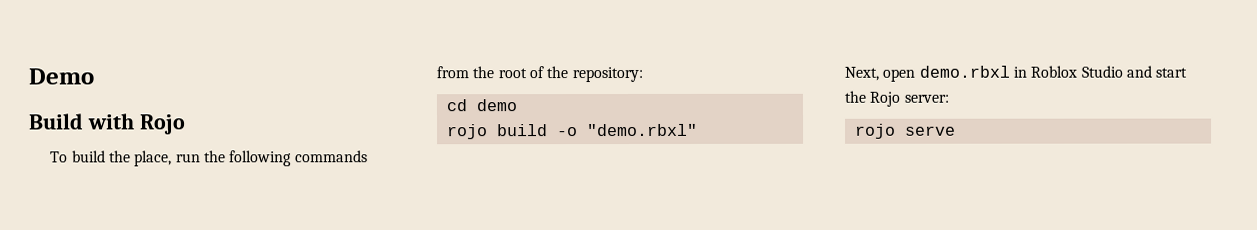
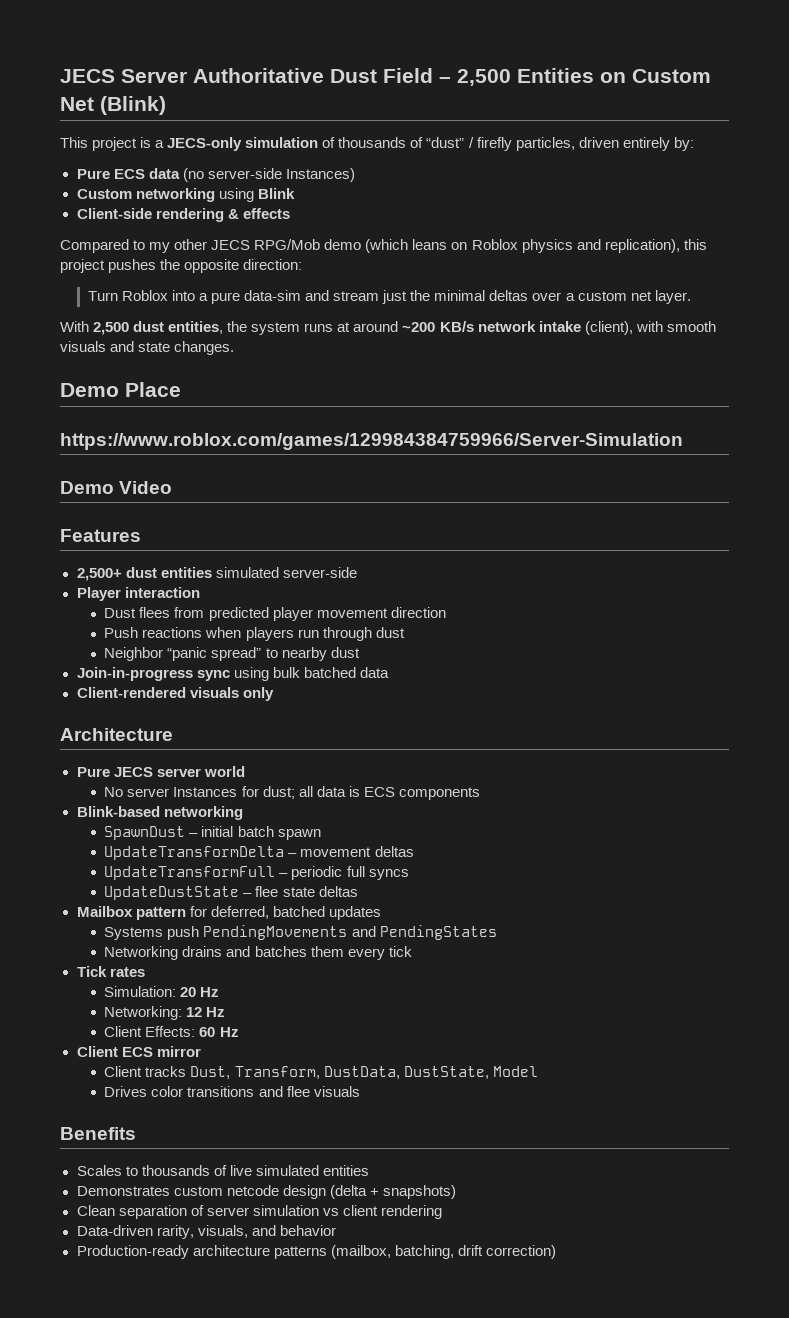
[28,68,94,85] [28,113,186,135] [50,150,368,167] [436,66,643,83] [445,99,517,112] [446,123,698,140] [844,65,1188,82] [844,90,949,107] [854,123,956,139] Demo // Build with Rojo // To build the place, run the following commands from the root of the repository: // cd demo // rojo build -o "demo.rbxl" // Next, open demo.rbxl in Roblox Studio and start the Rojo server: // rojo serve -> [60,68,711,86] [60,96,166,115] [60,137,694,151] [76,168,355,182] [76,188,295,202] [76,208,290,222] [60,239,707,253] [60,259,303,273] [87,290,691,304] [60,321,716,335] [60,341,235,355] [60,382,181,397] [60,433,683,450] [60,481,173,494] [60,529,141,542] [76,567,357,581] [76,587,200,601] [104,607,446,621] [104,627,405,641] [104,647,360,661] [76,667,389,681] [76,687,274,701] [60,728,173,741] [76,766,245,777] [104,786,480,800] [76,806,243,820] [104,826,321,840] [104,846,414,860] [104,866,409,880] [104,886,358,900] [76,906,381,920] [104,925,497,940] [104,946,412,960] [76,966,145,977] [104,986,220,997] [104,1006,226,1020] [104,1026,239,1037] [76,1046,201,1057] [104,1066,538,1079] [104,1086,360,1097] [60,1127,136,1140] [76,1165,369,1176] [76,1185,456,1199] [76,1205,442,1219] [76,1225,336,1239] [76,1245,556,1259] JECS Server Authoritative Dust Field – 2,500 Entities on Custom Net (Blink) // This project is a JECS-only simulation of thousands of “dust” / firefly particles, driven entirely by: // Pure ECS data (no server-side Instances) // Custom networking using Blink // Client-side rendering & effects // Compared to my other JECS RPG/Mob demo (which leans on Roblox physics and replication), this project pushes the opposite direction: // Turn Roblox into a pure data-sim and stream just the minimal deltas over a custom net layer. // With 2,500 dust entities, the system runs at around ~200 KB/s network intake (client), with smooth visuals and state changes. // Demo Place // https://www.roblox.com/games/129984384759966/Server-Simulation // Demo Video // Features // 2,500+ dust entities simulated server-side // Player interaction // Dust flees from predicted player movement direction // Push reactions when players run through dust // Neighbor “panic spread” to nearby dust // Join-in-progress sync using bulk batched data // Client-rendered visuals only // Architecture // Pure JECS server world // No server Instances for dust; all data is ECS components // Blink-based networking // SpawnDust – initial batch spawn // UpdateTransformDelta – movement deltas // UpdateTransformFull – periodic full syncs // UpdateDustState – flee state deltas // Mailbox pattern for deferred, batched updates // Systems push PendingMovements and PendingStates // Networking drains and batches them every tick // Tick rates // Simulation: 20 Hz // Networking: 12 Hz // Client Effects: 60 Hz // Client ECS mirror // Client tracks Dust, Transform, DustData, DustState, Model // Drives color transitions and flee visuals // Benefits // Scales to thousands of live simulated entities // Demonstrates custom netcode design (delta + snapshots) // Clean separation of server simulation vs client rendering // Data-driven rarity, visuals, and behavior // Production-ready architecture patterns (mailbox, batching, drift correction)

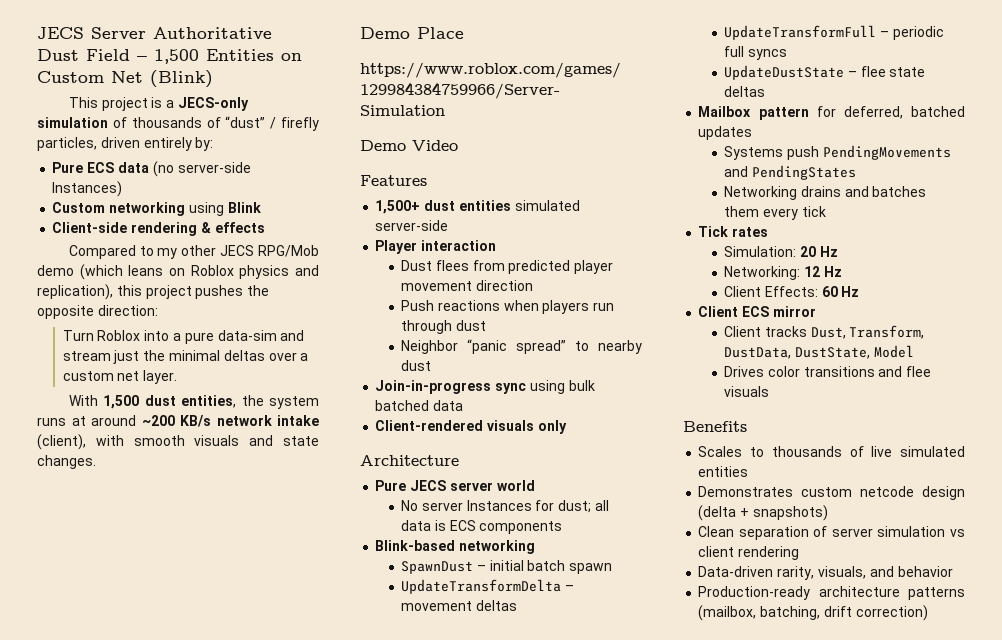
[457,69,511,86] 2,500 -> [154,49,199,64] 1,500
[93,322,130,335] 2,500 -> [103,395,140,409] 1,500
[76,568,122,581] 2,500+ -> [375,200,421,214] 1,500+

